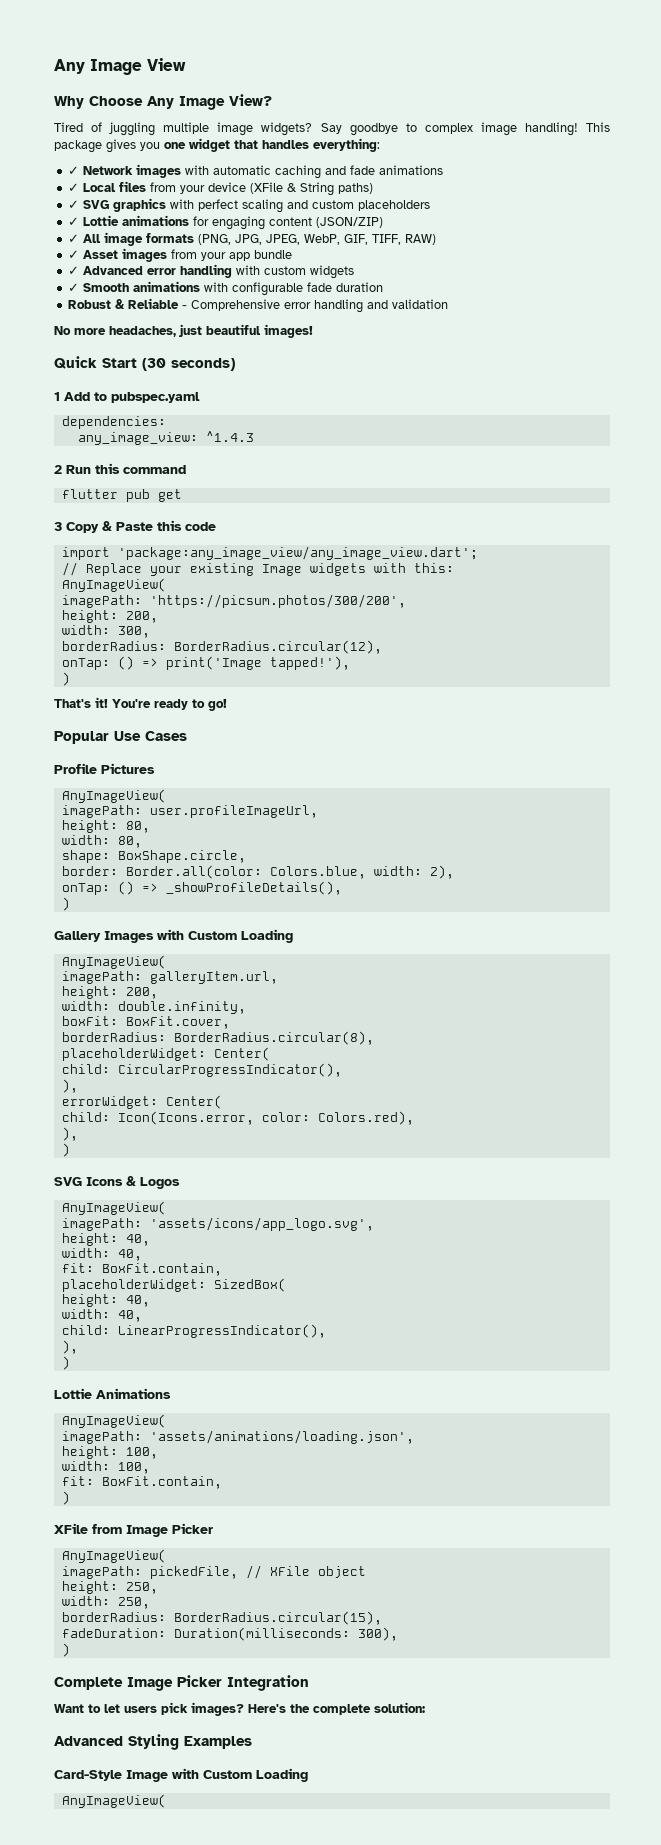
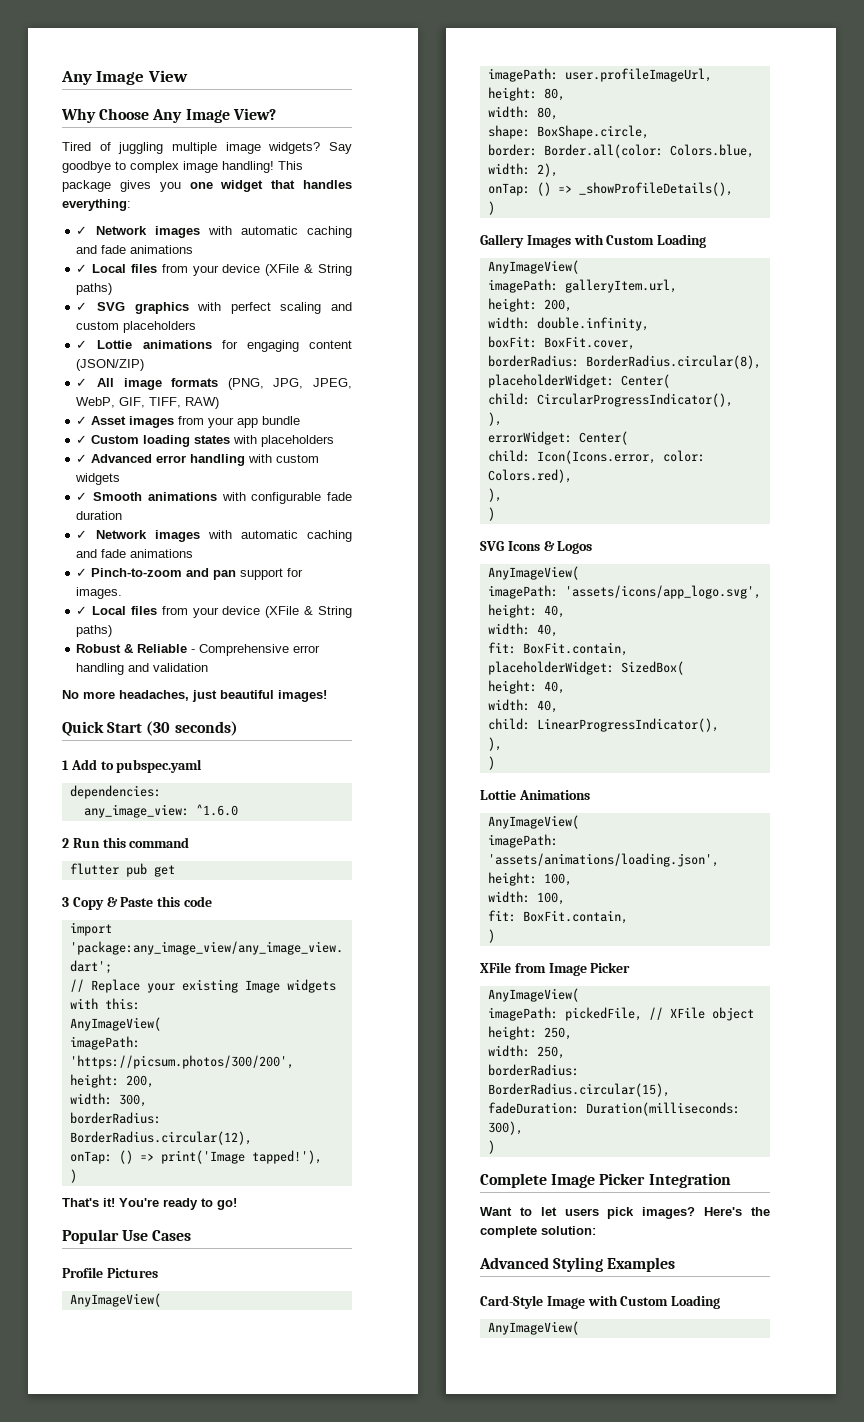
(293, 254) none -> [76,435,335,447] // ✓ Custom loading states with placeholders
(384, 287) none -> [76,530,352,542] [76,549,194,558] [76,568,304,580] [76,587,123,599] [76,606,352,618] [76,625,113,637] // ✓ Network images with automatic caching and fade animations // ✓ Pinch-to-zoom and pan support for images. // ✓ Local files from your device (XFile & String paths)
[205,431,254,442] ^1.4.3 -> [195,804,238,816] ^1.6.0

